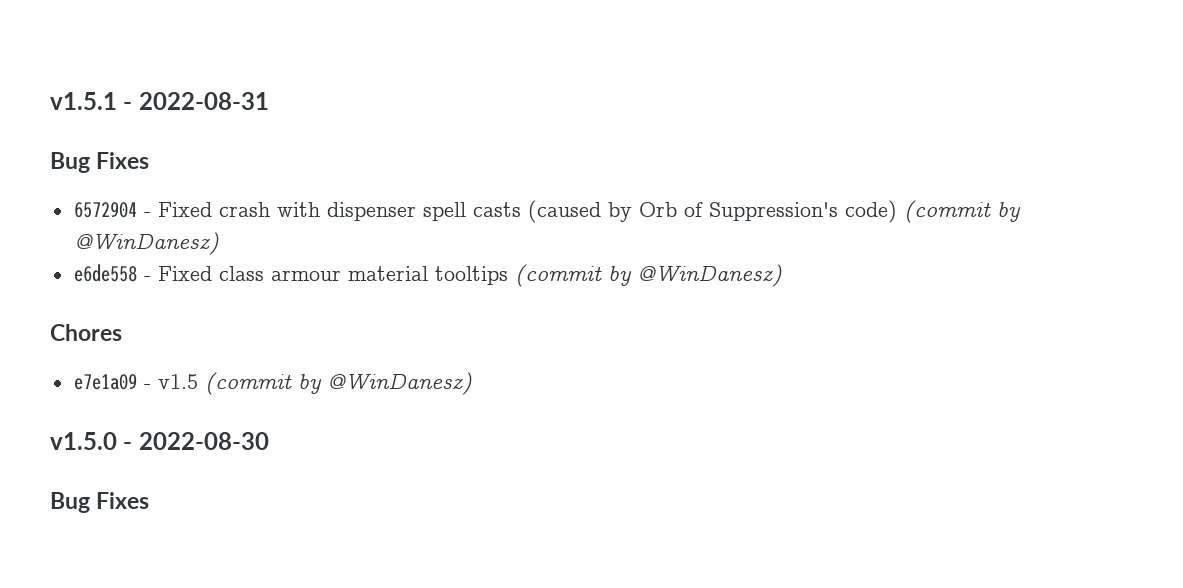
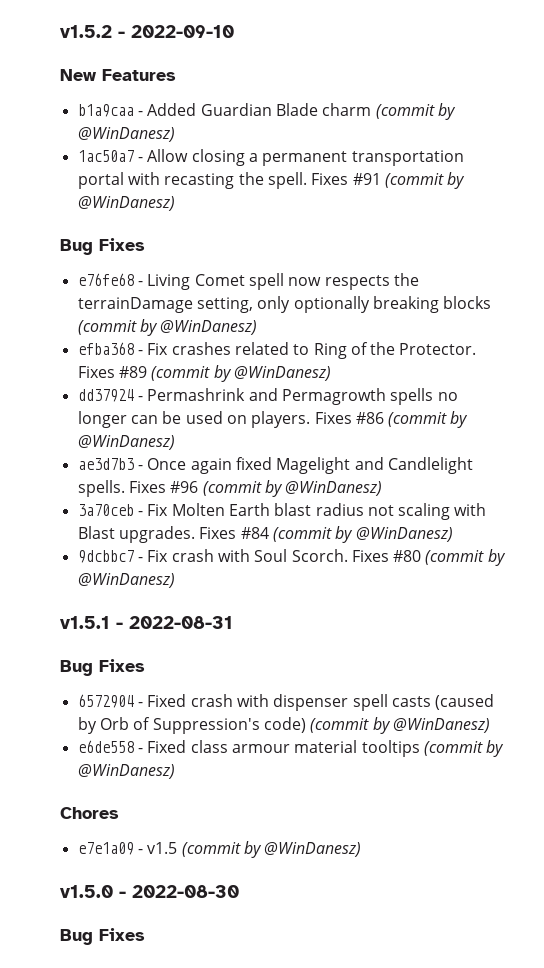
(50, 101) none -> [60,25,234,38] [60,69,176,81] [77,103,456,120] [77,127,175,142] [77,149,464,166] [77,172,466,189] [77,196,175,211] [60,238,145,255] [77,273,419,290] [77,296,492,313] [77,319,258,336] [77,342,477,359] [77,365,331,382] [77,388,458,405] [77,411,469,428] [77,435,175,450] [77,457,473,474] [77,480,383,497] [77,503,487,520] [77,526,453,543] [77,549,506,566] [77,573,175,588] v1.5.2 - 2022-09-10 // New Features // b1a9caa - Added Guardian Blade charm (commit by @WinDanesz) // 1ac50a7 - Allow closing a permanent transportation portal with recasting the spell. Fixes #91 (commit by @WinDanesz) // Bug Fixes // e76fe68 - Living Comet spell now respects the terrainDamage setting, only optionally breaking blocks (commit by @WinDanesz) // efba368 - Fix crashes related to Ring of the Protector. Fixes #89 (commit by @WinDanesz) // dd37924 - Permashrink and Permagrowth spells no longer can be used on players. Fixes #86 (commit by @WinDanesz) // ae3d7b3 - Once again fixed Magelight and Candlelight spells. Fixes #96 (commit by @WinDanesz) // 3a70ceb - Fix Molten Earth blast radius not scaling with Blast upgrades. Fixes #84 (commit by @WinDanesz) // 9dcbbc7 - Fix crash with Soul Scorch. Fixes #80 (commit by @WinDanesz) //

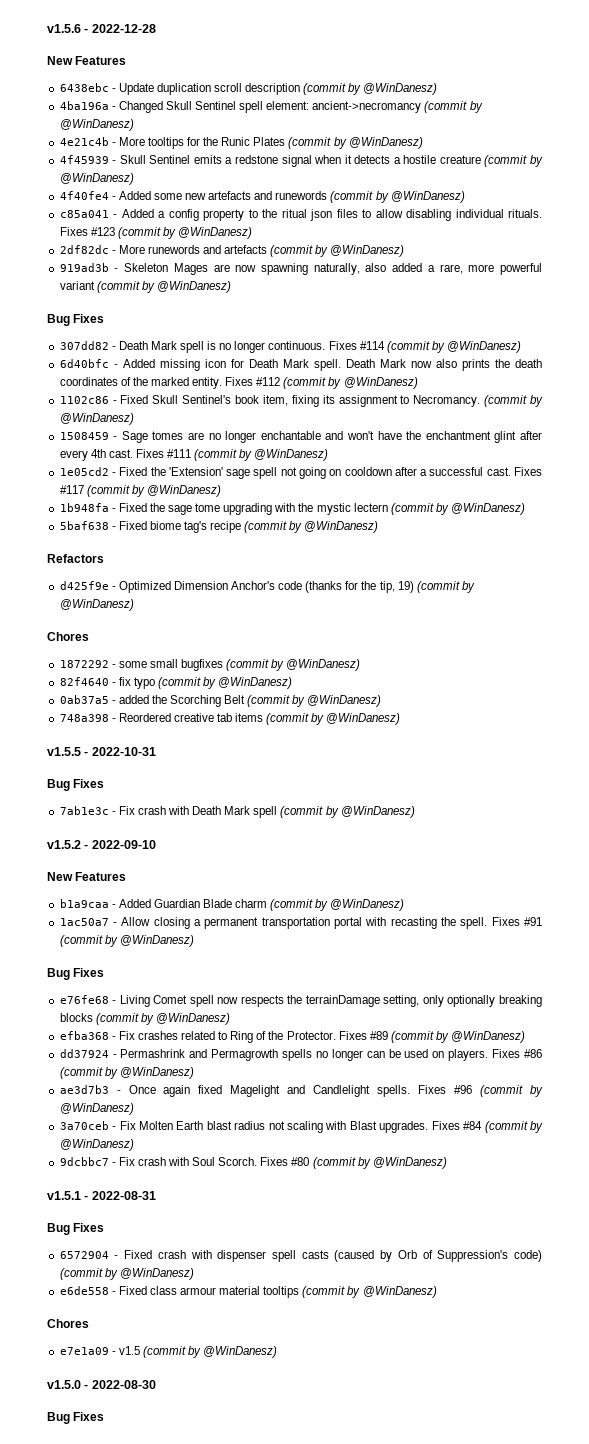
(60, 31) none -> [47,24,156,33] [47,56,127,65] [59,83,438,95] [59,101,483,113] [59,119,134,131] [59,137,423,149] [59,155,543,167] [59,173,134,185] [59,191,465,203] [59,209,543,221] [59,227,253,239] [59,245,405,257] [59,263,542,275] [59,281,231,293] [47,314,105,326] [59,341,522,353] [59,359,542,371] [59,377,418,389] [59,395,544,407] [59,413,134,425] [59,431,542,443] [59,449,329,461] [59,467,542,479] [59,485,221,497] [59,503,526,515] [59,521,379,533] [47,554,104,563] [59,581,475,593] [59,599,134,611] [47,632,89,641] [59,659,361,671] [59,677,293,689] [59,695,382,707] [59,713,401,725] [47,747,156,756] [47,779,105,791] [59,806,415,818] v1.5.6 - 2022-12-28 // New Features // 6438ebc - Update duplication scroll description (commit by @WinDanesz) // 4ba196a - Changed Skull Sentinel spell element: ancient->necromancy (commit by @WinDanesz) // 4e21c4b - More tooltips for the Runic Plates (commit by @WinDanesz) // 4f45939 - Skull Sentinel emits a redstone signal when it detects a hostile creature (commit by @WinDanesz) // 4f40fe4 - Added some new artefacts and runewords (commit by @WinDanesz) // c85a041 - Added a config property to the ritual json files to allow disabling individual rituals. Fixes #123 (commit by @WinDanesz) // 2df82dc - More runewords and artefacts (commit by @WinDanesz) // 919ad3b - Skeleton Mages are now spawning naturally, also added a rare, more powerful variant (commit by @WinDanesz) // Bug Fixes // 307dd82 - Death Mark spell is no longer continuous. Fixes #114 (commit by @WinDanesz) // 6d40bfc - Added missing icon for Death Mark spell. Death Mark now also prints the death coordinates of the marked entity. Fixes #112 (commit by @WinDanesz) // 1102c86 - Fixed Skull Sentinel's book item, fixing its assignment to Necromancy. (commit by @WinDanesz) // 1508459 - Sage tomes are no longer enchantable and won't have the enchantment glint after every 4th cast. Fixes #111 (commit by @WinDanesz) // 1e05cd2 - Fixed the 'Extension' sage spell not going on cooldown after a successful cast. Fixes #117 (commit by @WinDanesz) // 1b948fa - Fixed the sage tome upgrading with the mystic lectern (commit by @WinDanesz) // 5baf638 - Fixed biome tag's recipe (commit by @WinDanesz) // Refactors // d425f9e - Optimized Dimension Anchor's code (thanks for the tip, 19) (commit by @WinDanesz) // Chores // 1872292 - some small bugfixes (commit by @WinDanesz) // 82f4640 - fix typo (commit by @WinDanesz) // 0ab37a5 - added the Scorching Belt (commit by @WinDanesz) // 748a398 - Reordered creative tab items (commit by @WinDanesz) // v1.5.5 - 2022-10-31 // Bug Fixes // 7ab1e3c - Fix crash with Death Mark spell (commit by @WinDanesz) //

